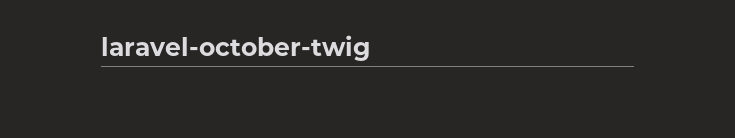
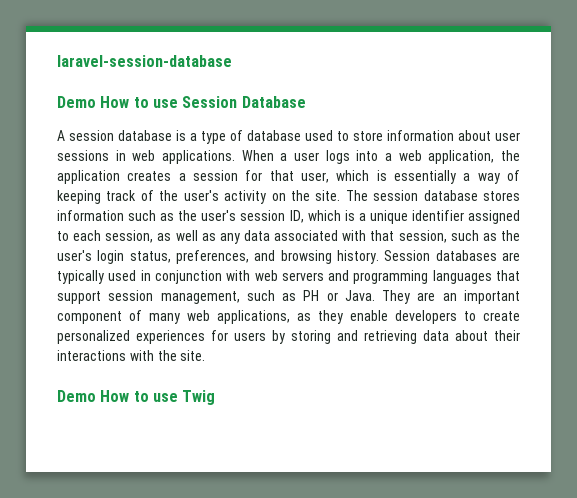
[101,35,371,61] laravel-october-twig -> [57,55,232,67] [57,96,306,108] [57,130,520,144] [57,150,521,164] [57,170,520,184] [57,190,520,204] [57,210,520,224] [57,230,521,244] [57,250,520,264] [57,270,520,284] [57,290,520,304] [57,310,520,324] [57,330,520,344] [57,350,206,361] [57,390,216,405] laravel-session-database // Demo How to use Session Database // A session database is a type of database used to store information about user sessions in web applications. When a user logs into a web application, the application creates a session for that user, which is essentially a way of keeping track of the user's activity on the site. The session database stores information such as the user's session ID, which is a unique identifier assigned to each session, as well as any data associated with that session, such as the user's login status, preferences, and browsing history. Session databases are typically used in conjunction with web servers and programming languages that support session management, such as PH or Java. They are an important component of many web applications, as they enable developers to create personalized experiences for users by storing and retrieving data about their interactions with the site. // Demo How to use Twig

